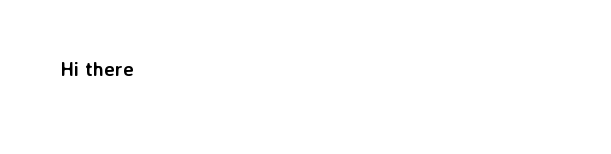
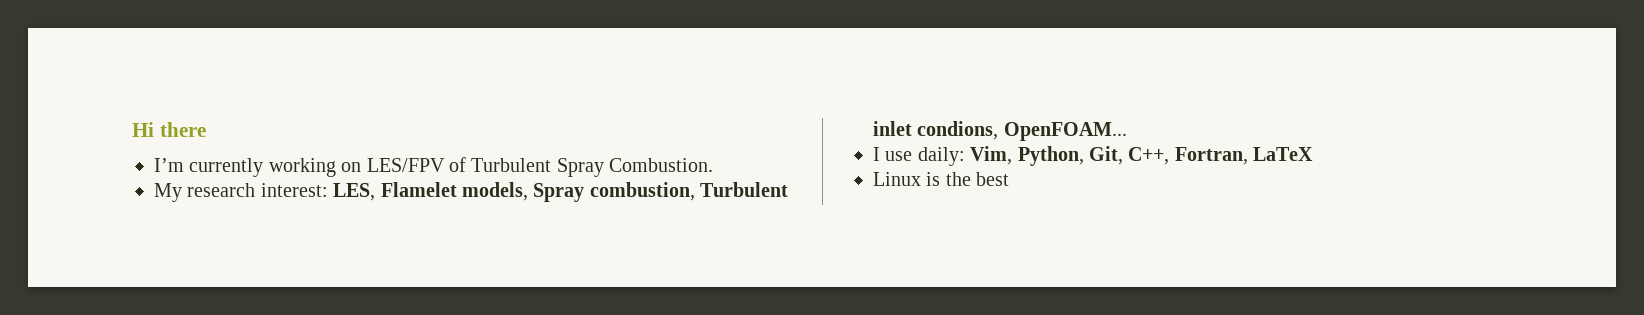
(134, 69) none -> [154,157,714,177] [154,182,789,202] [873,121,1127,141] [873,146,1314,166] [873,172,1010,186] // I’m currently working on LES/FPV of Turbulent Spray Combustion. // My research interest: LES, Flamelet models, Spray combustion, Turbulent inlet condions, OpenFOAM... // I use daily: Vim, Python, Git, C++, Fortran, LaTeX // Linux is the best

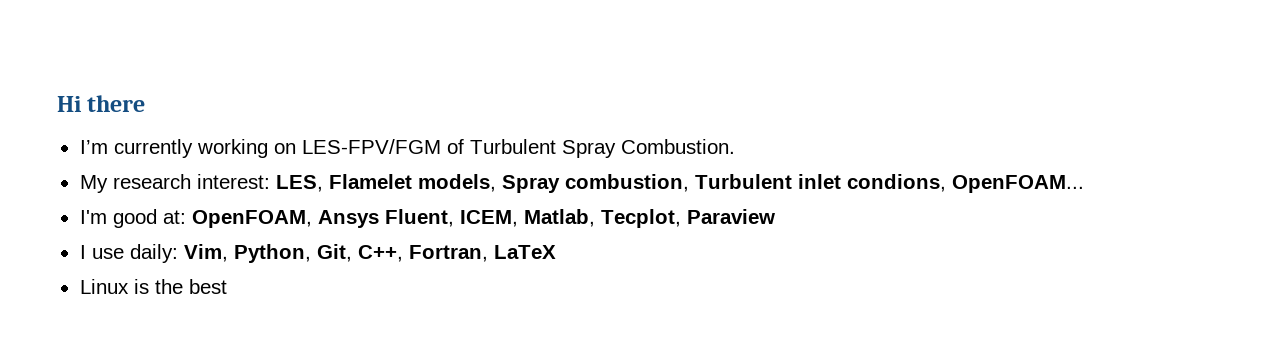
[366,158,445,172] LES/FPV -> [301,139,441,154] LES-FPV/FGM
(1127, 131) none -> [79,209,775,228] // I'm good at: OpenFOAM, Ansys Fluent, ICEM, Matlab, Tecplot, Paraview

